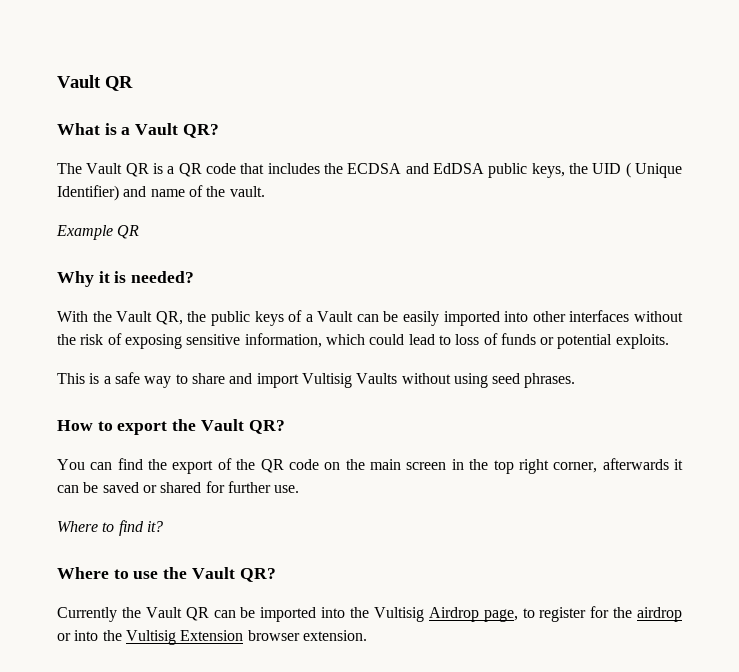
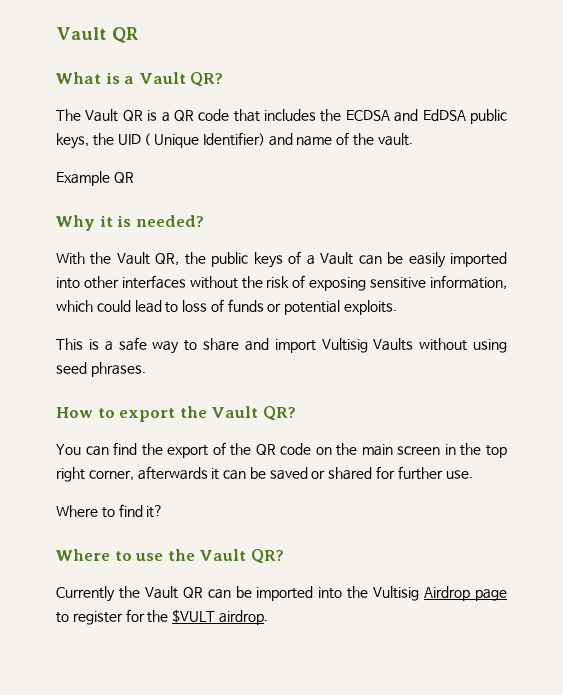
[483,609,518,622] page, -> [474,589,507,601] page
[637,607,682,622] [57,630,367,645] airdrop or into the Vultisig Extension browser extension. -> [172,609,268,625] $VULT airdrop.

